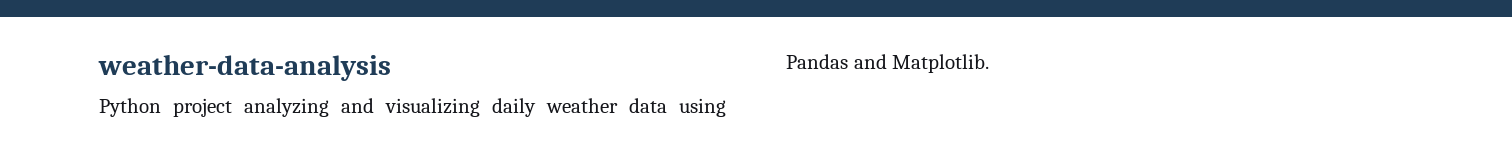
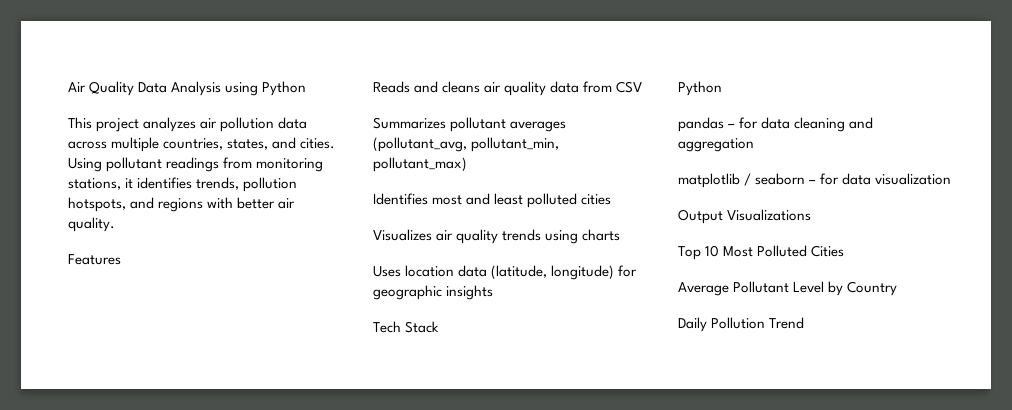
[98,54,391,81] [99,98,726,117] [786,54,990,73] weather-data-analysis // Python project analyzing and visualizing daily weather data using Pandas and Matplotlib. -> [68,81,307,96] [68,117,308,132] [68,137,336,152] [68,157,324,172] [68,177,298,192] [68,197,296,212] [68,217,115,232] [68,254,121,265] [373,81,643,96] [373,117,567,132] [373,137,560,152] [373,157,467,172] [373,193,612,208] [373,229,621,244] [373,265,638,280] [373,285,494,300] [373,321,440,333] [678,81,722,96] [678,117,874,132] [678,138,754,152] [678,173,952,188] [678,209,812,224] [678,245,845,260] [678,281,898,296] [678,317,805,332] Air Quality Data Analysis using Python // This project analyzes air pollution data across multiple countries, states, and cities. Using pollutant readings from monitoring stations, it identifies trends, pollution hotspots, and regions with better air quality. // Features // Reads and cleans air quality data from CSV // Summarizes pollutant averages (pollutant_avg, pollutant_min, pollutant_max) // Identifies most and least polluted cities // Visualizes air quality trends using charts // Uses location data (latitude, longitude) for geographic insights // Tech Stack // Python // pandas – for data cleaning and aggregation // matplotlib / seaborn – for data visualization // Output Visualizations // Top 10 Most Polluted Cities // Average Pollutant Level by Country // Daily Pollution Trend

